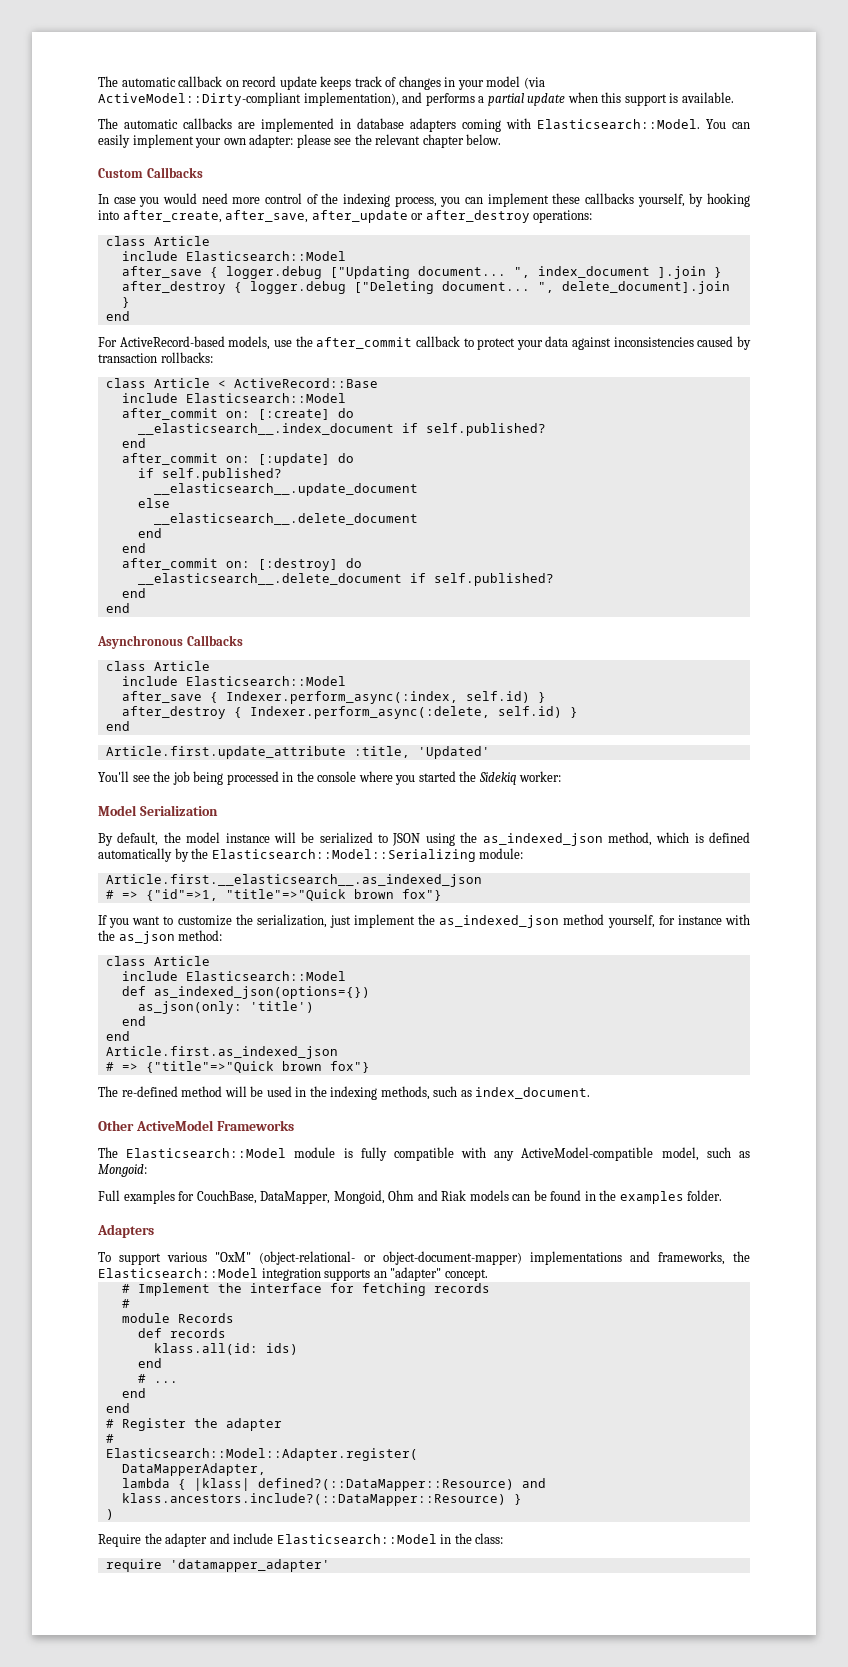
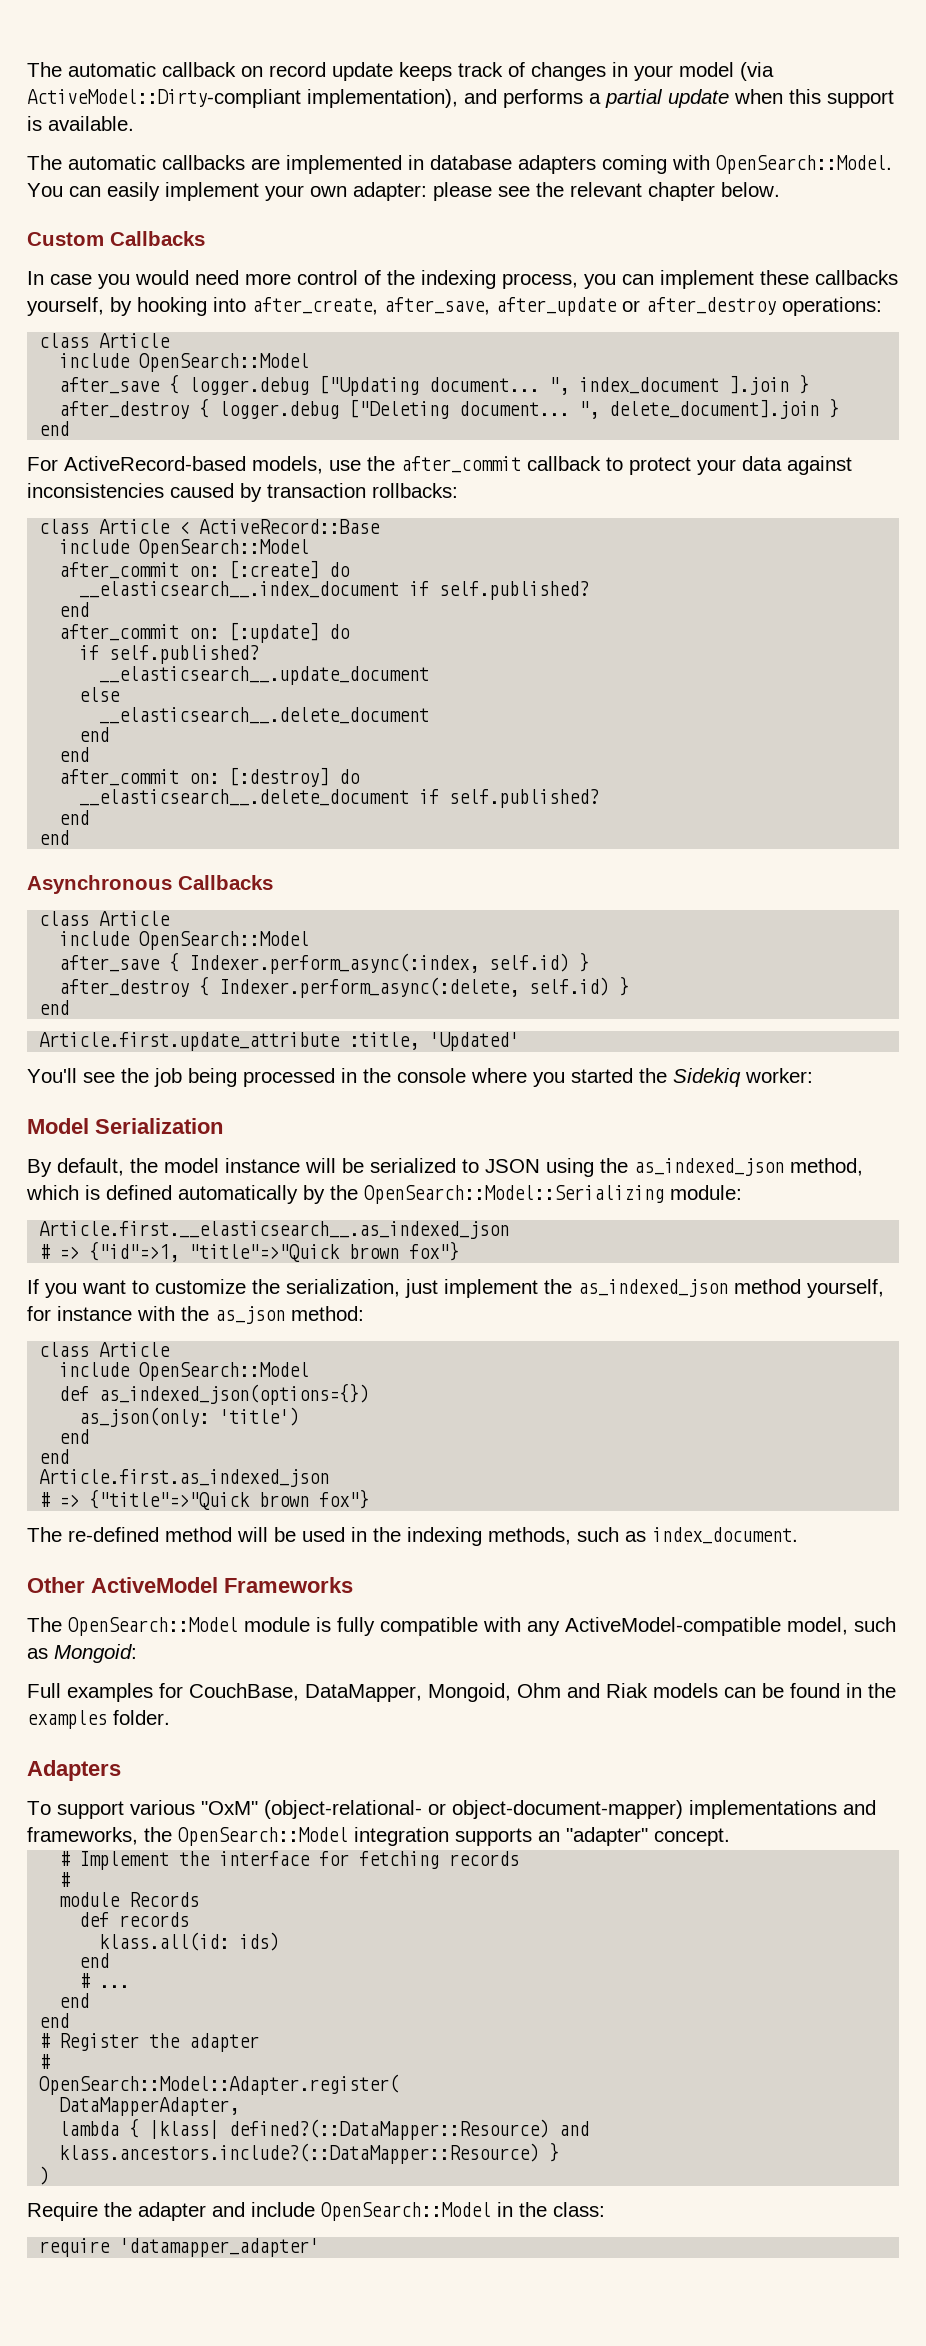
[537,119,700,129] Elasticsearch::Model. -> [716,155,892,174] OpenSearch::Model.
[185,251,346,261] Elasticsearch::Model -> [139,353,310,372] OpenSearch::Model
[185,393,346,403] Elasticsearch::Model -> [139,539,310,558] OpenSearch::Model
[185,676,346,686] Elasticsearch::Model -> [139,931,310,950] OpenSearch::Model
[211,849,476,862] Elasticsearch::Model::Serializing -> [364,1185,664,1204] OpenSearch::Model::Serializing
[185,971,346,981] Elasticsearch::Model -> [139,1362,310,1381] OpenSearch::Model
[126,1148,287,1158] Elasticsearch::Model -> [68,1617,238,1636] OpenSearch::Model
[98,1268,258,1278] Elasticsearch::Model -> [178,1827,348,1846] OpenSearch::Model
[105,1448,418,1461] Elasticsearch::Model::Adapter.register( -> [39,2074,400,2095] OpenSearch::Model::Adapter.register(
[276,1534,437,1544] Elasticsearch::Model -> [321,2202,491,2221] OpenSearch::Model

